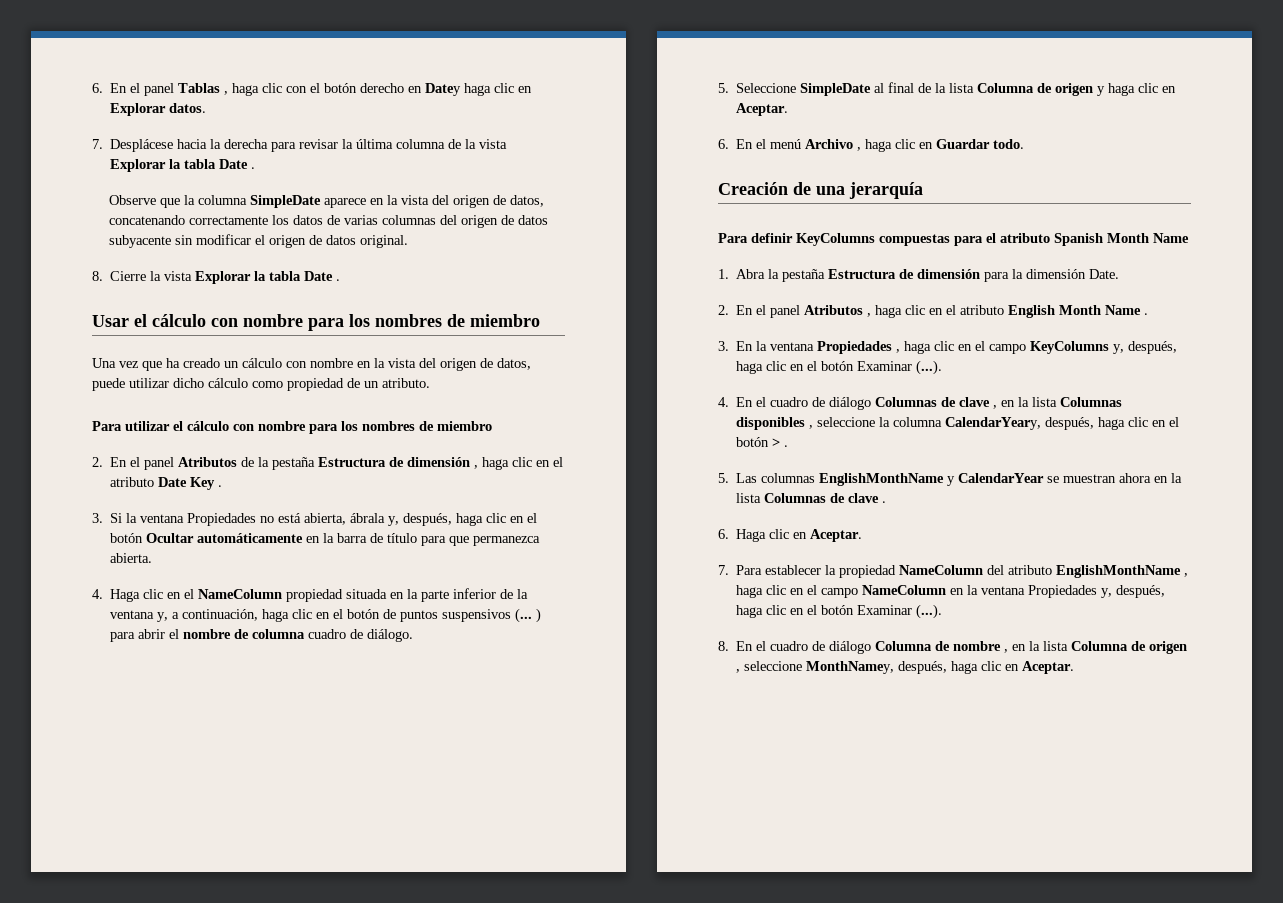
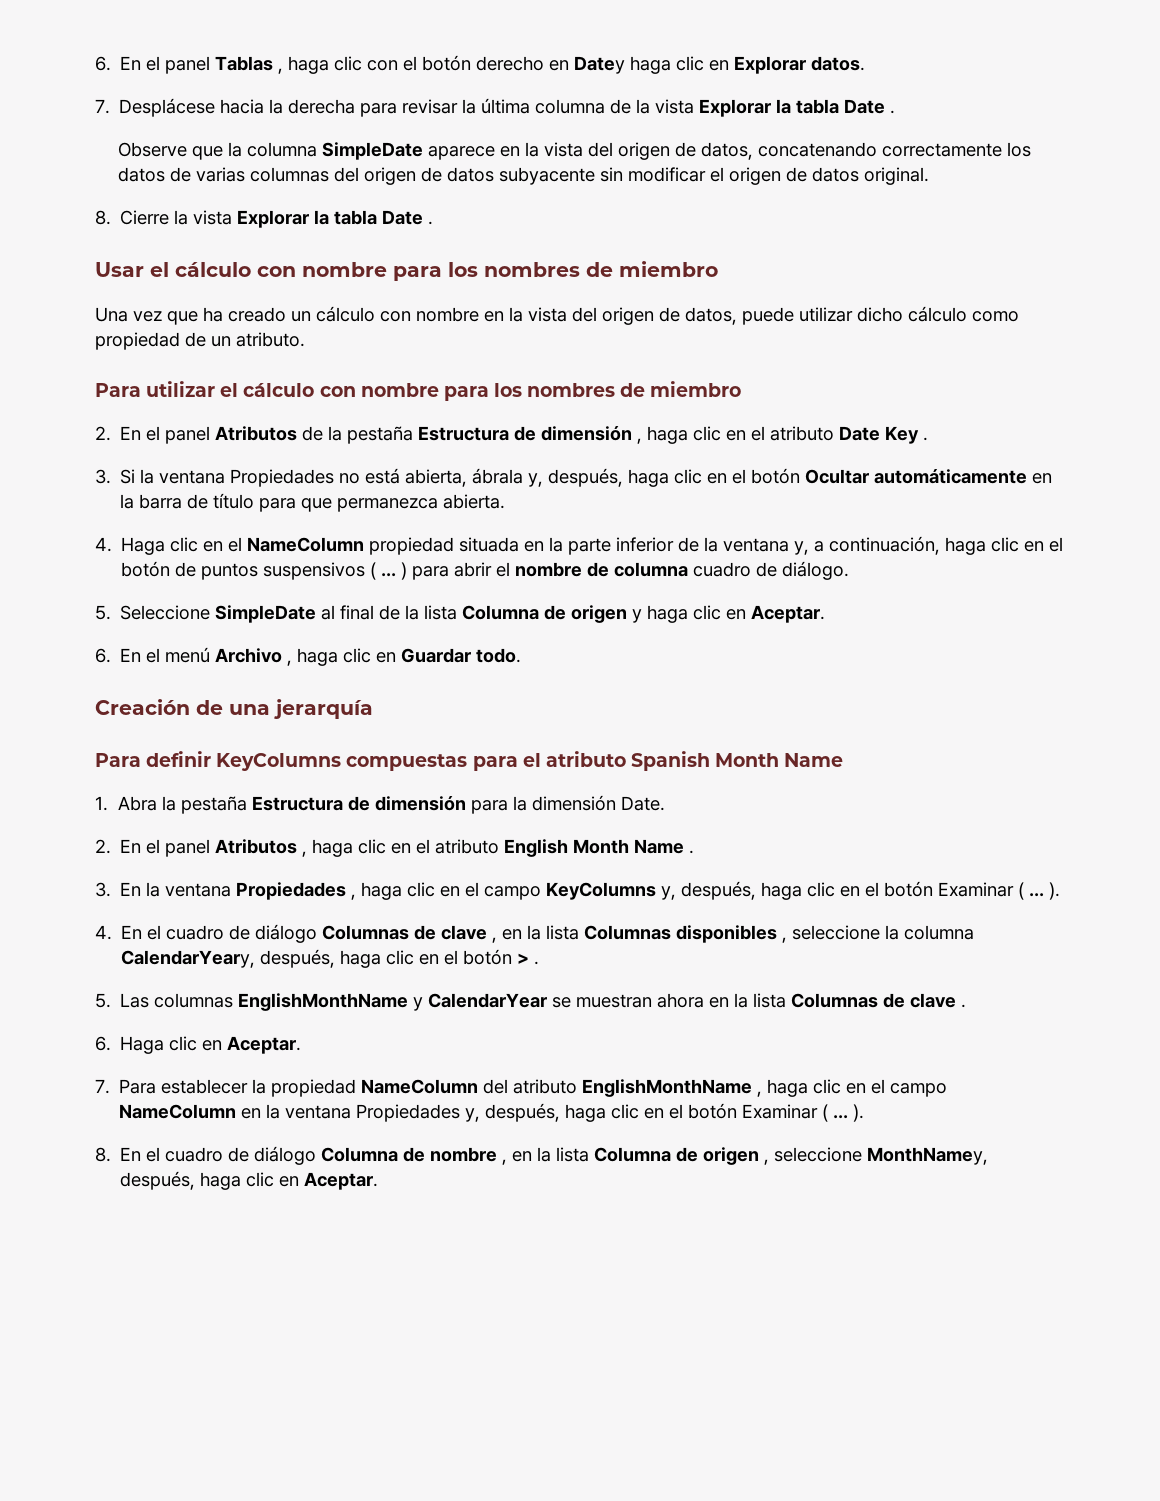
[515,608,533,623] (... -> [370,562,397,580] ( ...
[916,360,943,375] (...). -> [1018,882,1061,900] ( ... ).
[916,604,943,619] (...). -> [822,1104,865,1122] ( ... ).

